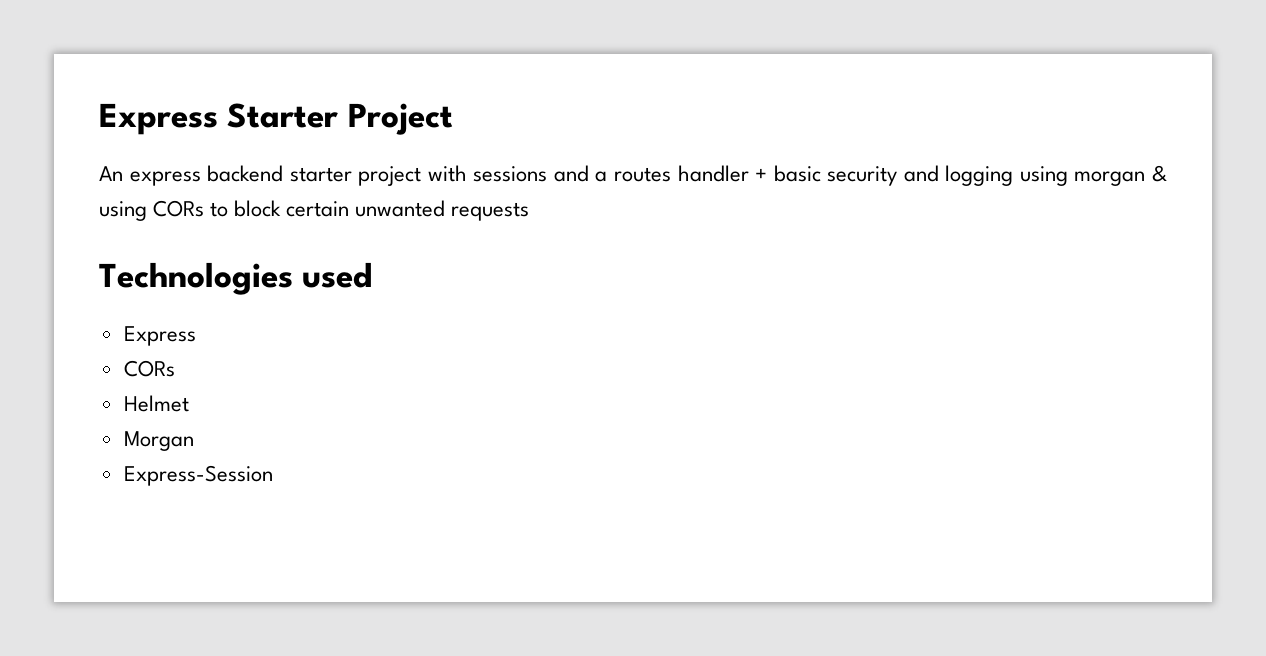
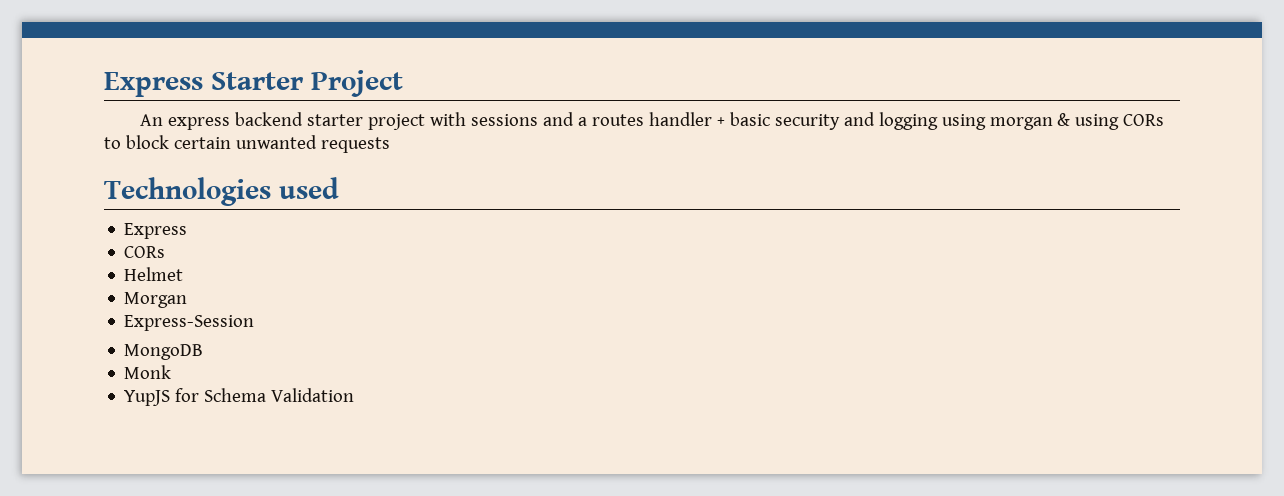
(273, 475) none -> [124,344,204,360] [124,365,172,379] [124,388,355,406] // MongoDB // Monk // YupJS for Schema Validation

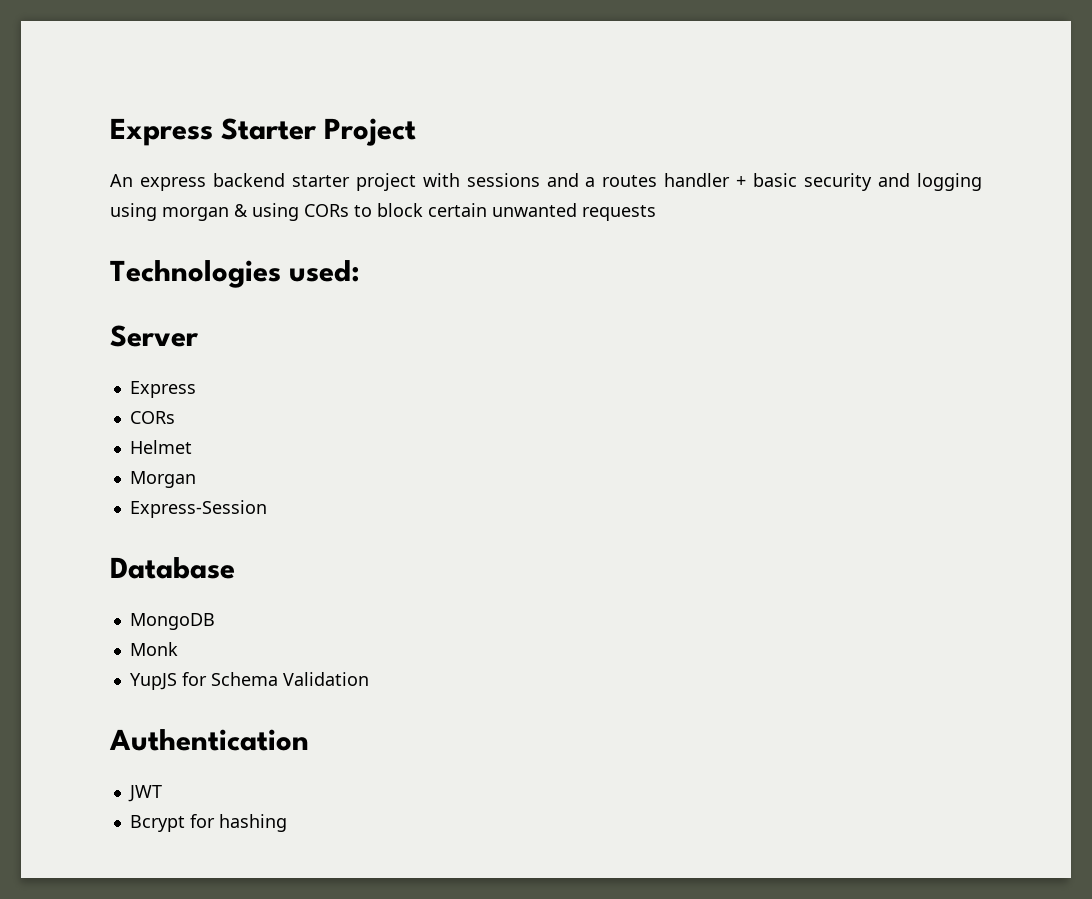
[279,177,339,199] used -> [289,260,361,282] [110,325,199,347] used: // Server
(255, 323) none -> [110,557,235,579] // Database
(355, 395) none -> [109,729,309,751] [127,785,162,802] [129,814,287,832] // Authentication // JWT // Bcrypt for hashing

